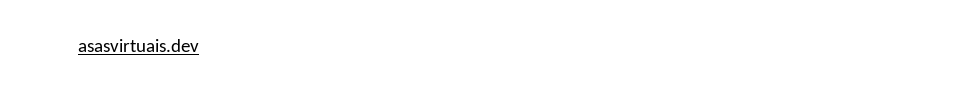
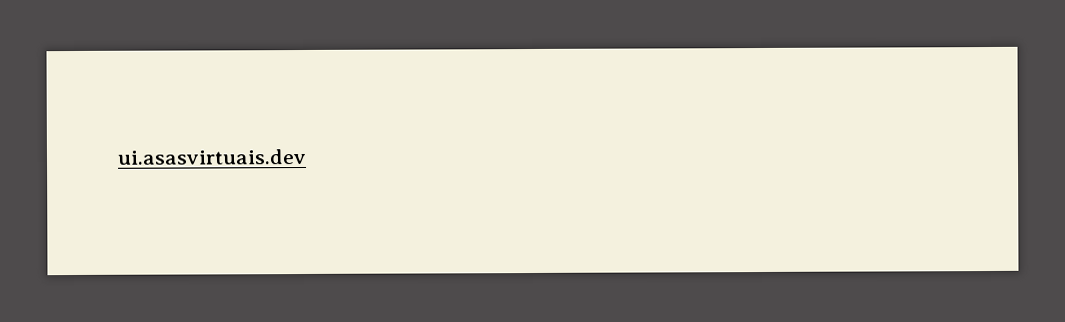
[78,39,199,52] asasvirtuais.dev -> [117,148,307,165] ui.asasvirtuais.dev

